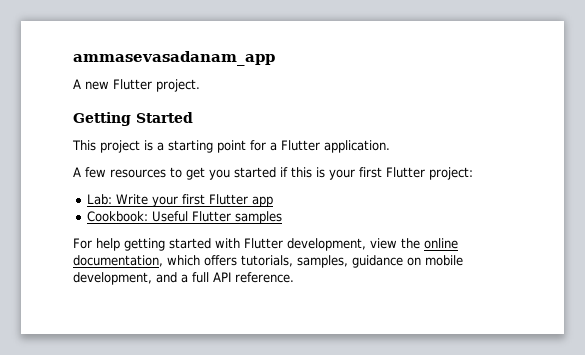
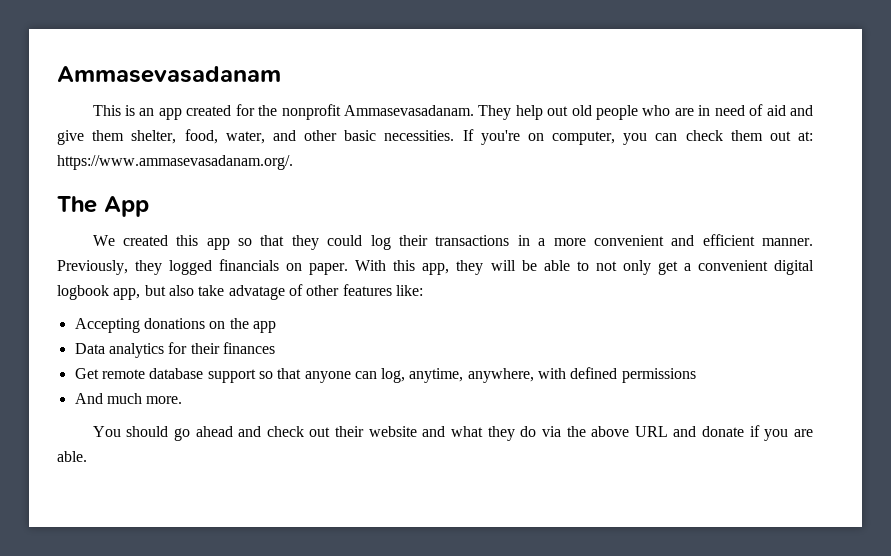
[73,51,275,66] [73,79,200,92] [73,112,193,126] [72,140,390,153] [73,167,473,180] [86,194,273,207] [86,211,282,224] [73,238,458,251] [73,255,463,268] [73,272,294,285] ammasevasadanam_app // A new Flutter project. // Getting Started // This project is a starting point for a Flutter application. // A few resources to get you started if this is your first Flutter project: // Lab: Write your first Flutter app // Cookbook: Useful Flutter samples // For help getting started with Flutter development, view the online documentation, which offers tutorials, samples, guidance on mobile development, and a full API reference. -> [57,66,281,83] [92,104,813,120] [57,129,813,145] [57,155,293,170] [57,196,149,217] [92,234,813,250] [57,259,815,275] [57,284,423,300] [74,318,276,333] [74,342,275,358] [74,367,696,383] [74,393,183,404] [92,425,813,441] [57,451,87,462] Ammasevasadanam // This is an app created for the nonprofit Ammasevasadanam. They help out old people who are in need of aid and give them shelter, food, water, and other basic necessities. If you're on computer, you can check them out at: https://www.ammasevasadanam.org/. // The App // We created this app so that they could log their transactions in a more convenient and efficient manner. Previously, they logged financials on paper. With this app, they will be able to not only get a convenient digital logbook app, but also take advatage of other features like: // Accepting donations on the app // Data analytics for their finances // Get remote database support so that anyone can log, anytime, anywhere, with defined permissions // And much more. // You should go ahead and check out their website and what they do via the above URL and donate if you are able.

